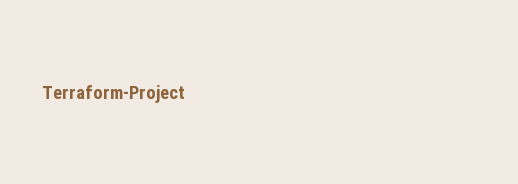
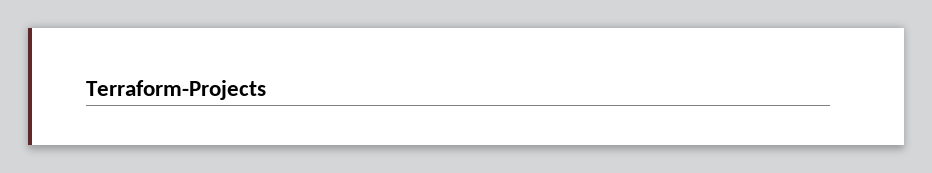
[42,85,185,103] Terraform-Project -> [86,80,266,100] Terraform-Projects

